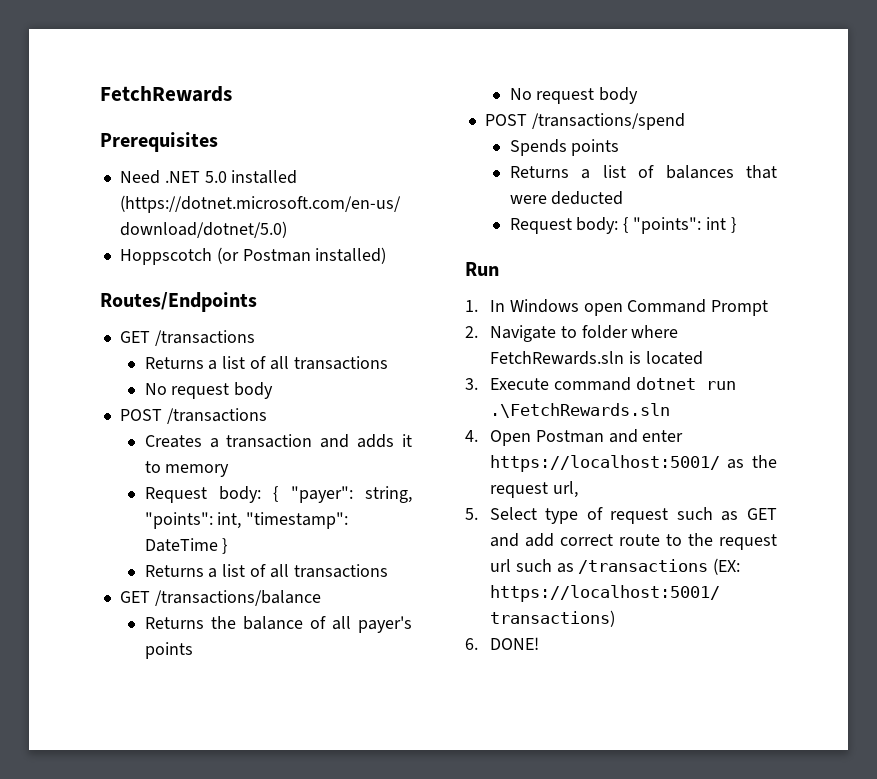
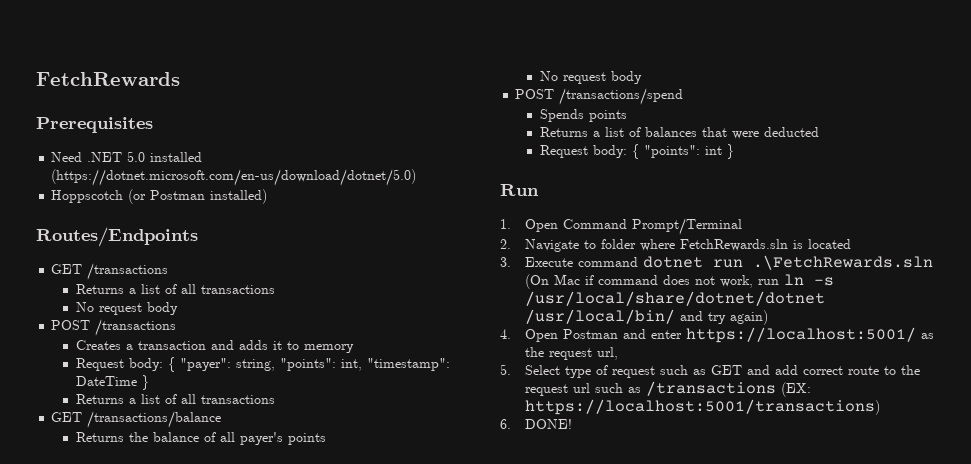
[489,299,769,316] In Windows open Command Prompt -> [524,218,742,235] Open Command Prompt/Terminal
(670, 410) none -> [524,274,834,289] [524,291,825,306] [524,309,768,325] (On Mac if command does not work, run ln -s /usr/local/share/dotnet/dotnet /usr/local/bin/ and try again)

